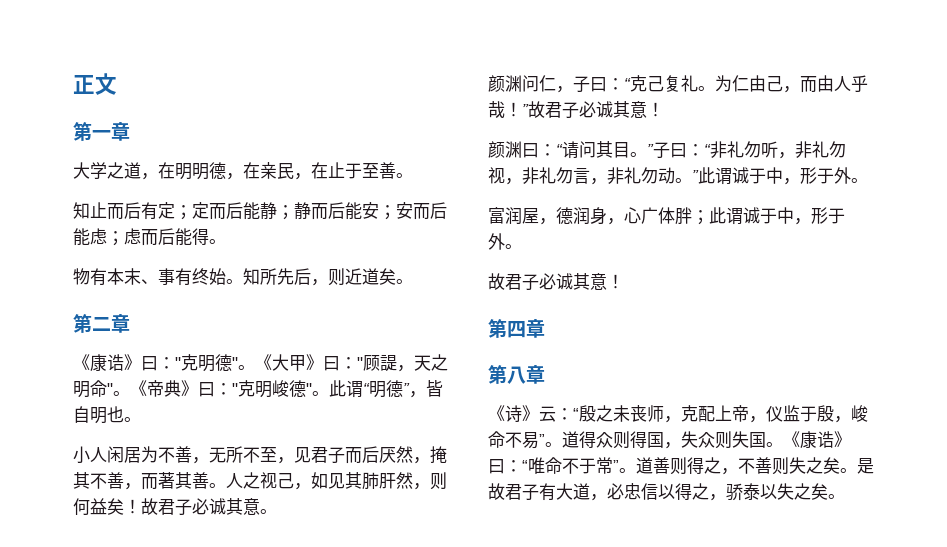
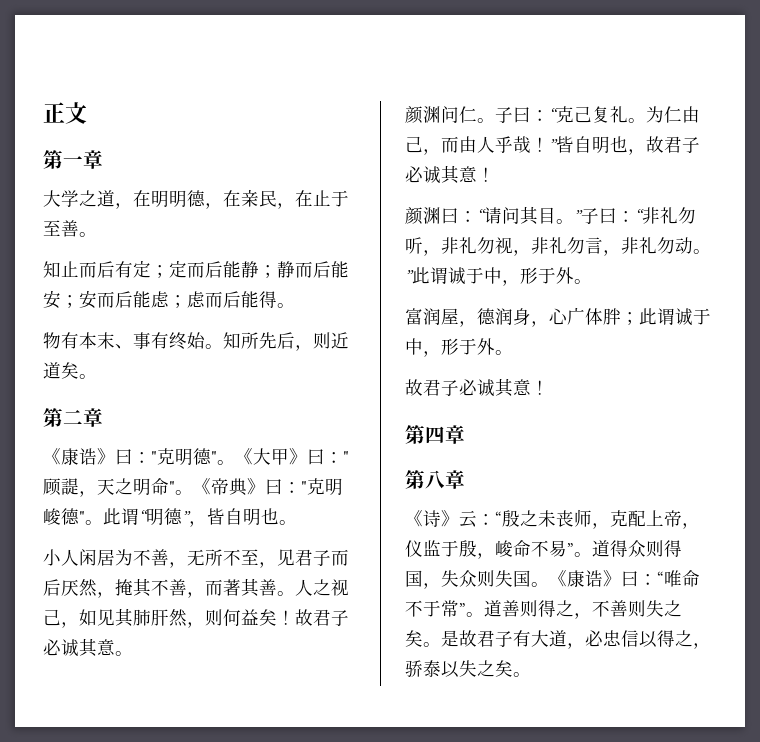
[556,86,573,93] ， -> [477,118,495,123] 。
(529, 110) none -> [556,136,646,155] 皆自明也，

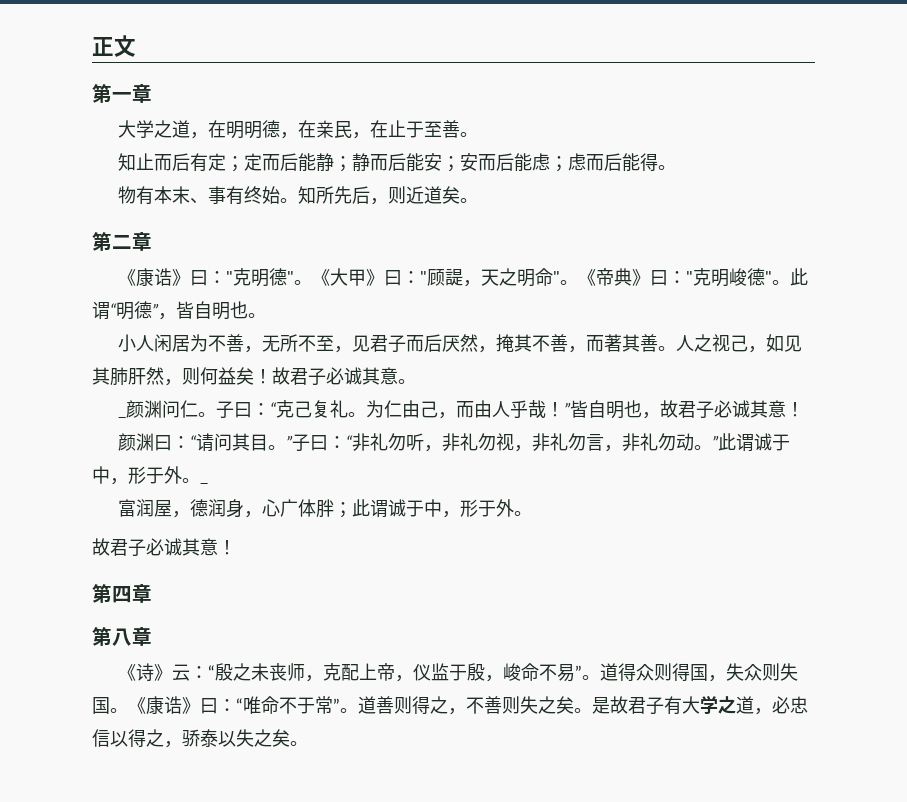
(133, 653) none -> [118,416,127,418] _
(592, 281) none -> [200,482,208,484] _
(549, 638) none -> [700,695,736,714] 学之

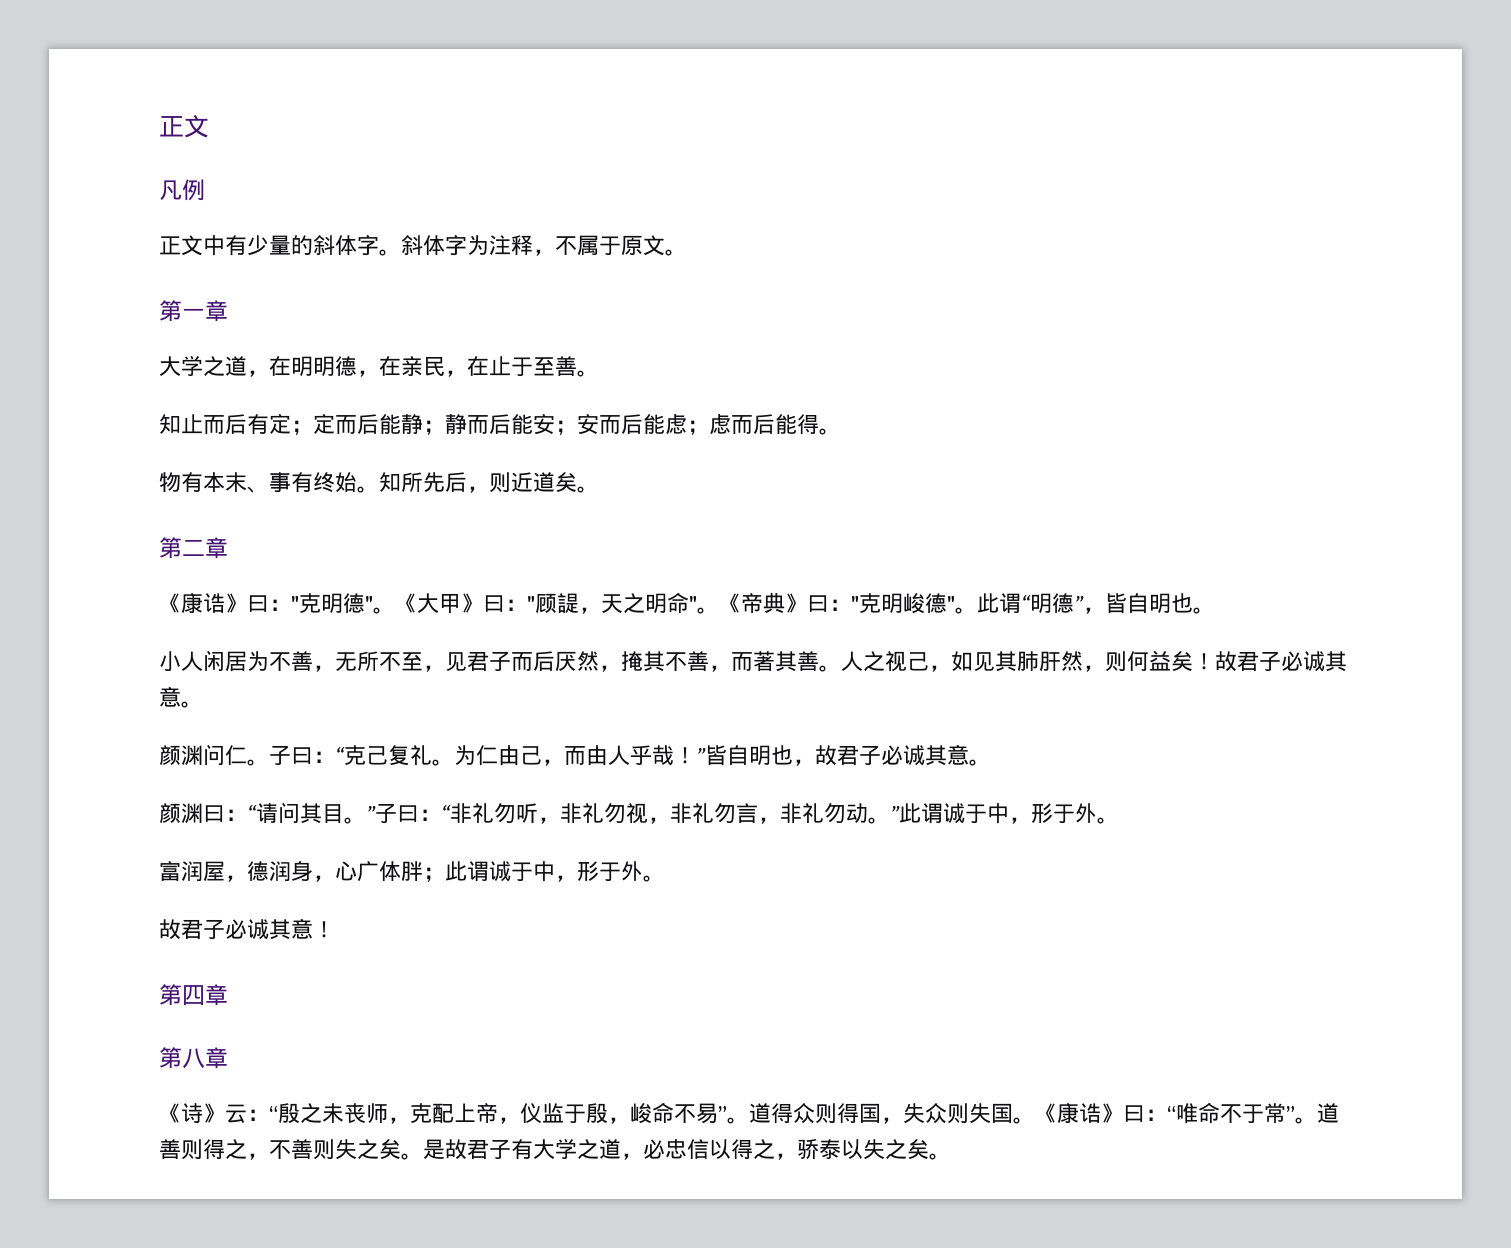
[92,35,136,57] 正文 -> [159,114,209,138] [159,179,205,201] [159,235,687,256] 正文 // 凡例 // 正文中有少量的斜体字。斜体字为注释，不属于原文。
[118,416,127,418] _ -> (203, 704) none
[786,402,805,417] ！ -> [969,759,991,766] 。
[200,482,208,484] _ -> (1119, 820) none

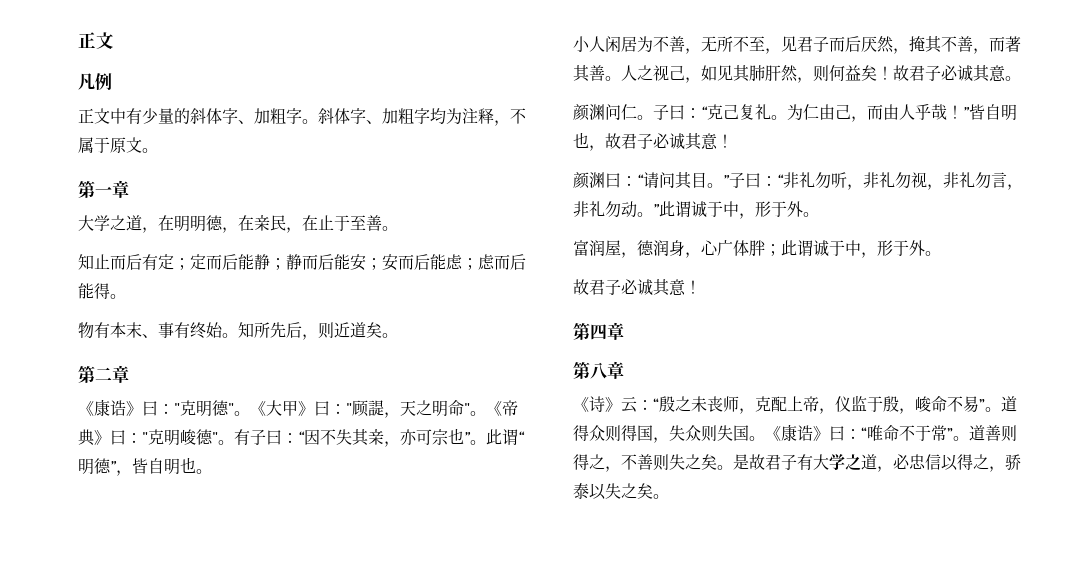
[379,235,467,256] 。斜体字 -> [238,108,446,125] 、加粗字。斜体字、加粗字均
(977, 610) none -> [234,428,486,447] 有子曰：“因不失其亲，亦可宗也”。
[969,759,991,766] 。 -> [717,134,733,148] ！

